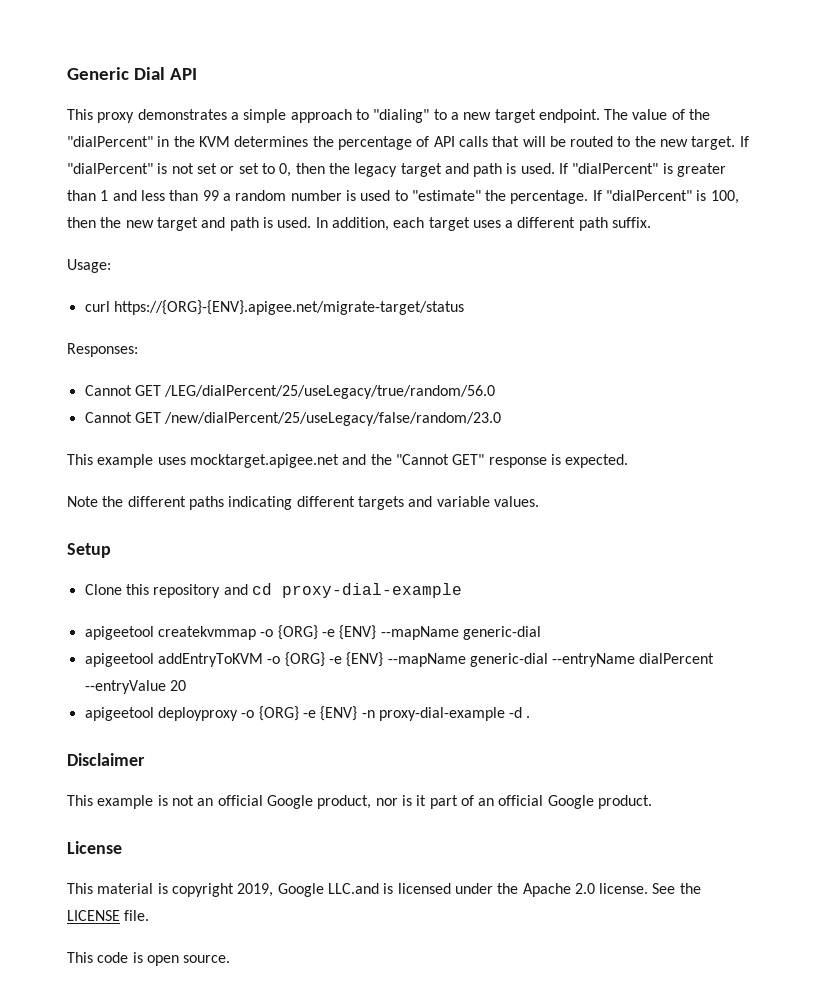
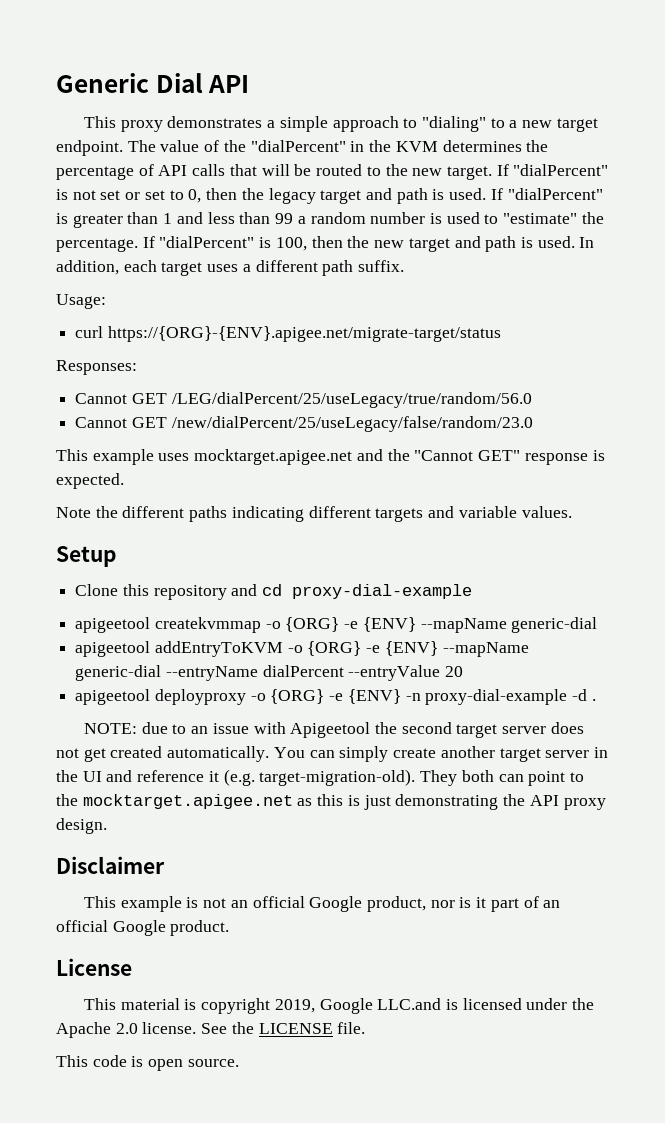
(531, 717) none -> [83,722,584,738] [56,746,608,762] [56,769,584,786] [56,794,606,810] [56,818,107,834] // NOTE: due to an issue with Apigeetool the second target server does not get created automatically. You can simply create another target server in the UI and reference it (e.g. target-migration-old). They both can point to the mocktarget.apigee.net as this is just demonstrating the API proxy design.

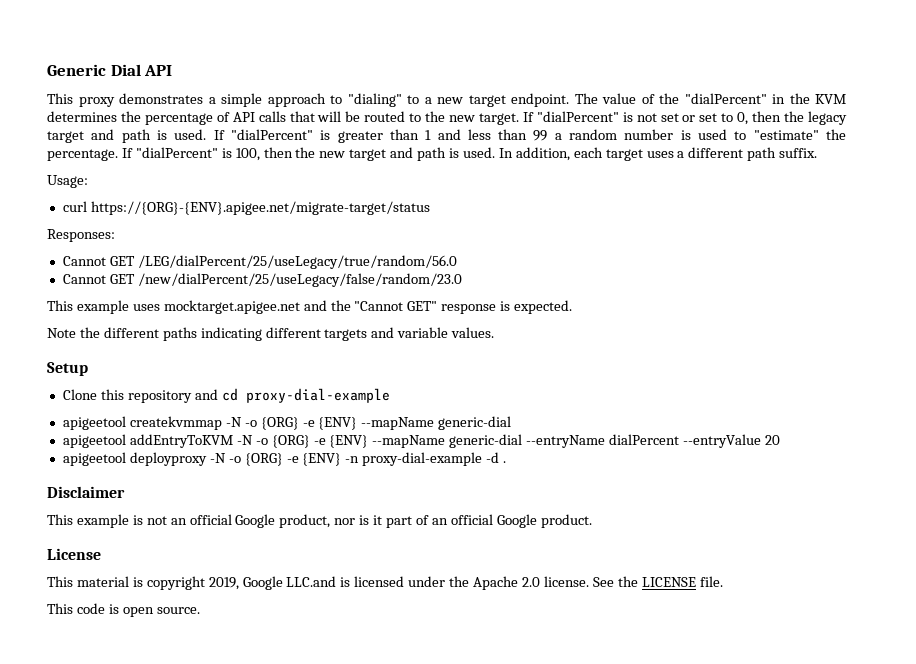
(261, 625) none -> [225,417,242,427] -N
(283, 649) none -> [236,435,253,445] -N
(246, 697) none -> [209,453,226,463] -N
[83,722,584,738] [56,746,608,762] [56,769,584,786] [56,794,606,810] [56,818,107,834] // NOTE: due to an issue with Apigeetool the second target server does not get created automatically. You can simply create another target server in the UI and reference it (e.g. target-migration-old). They both can point to the mocktarget.apigee.net as this is just demonstrating the API proxy design. -> (507, 462) none

